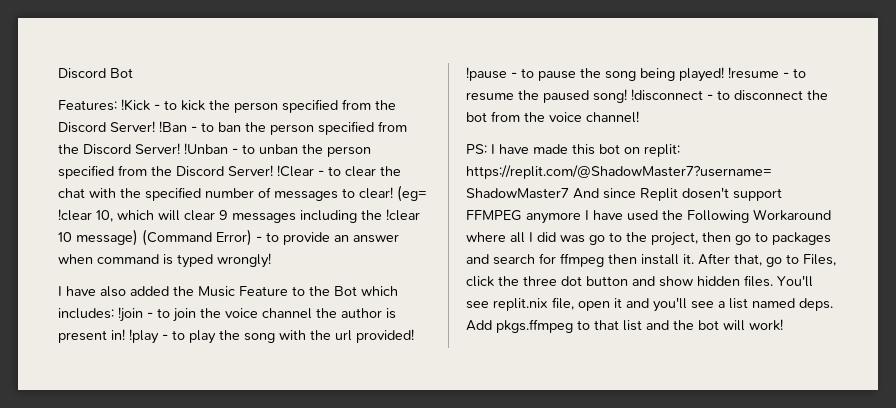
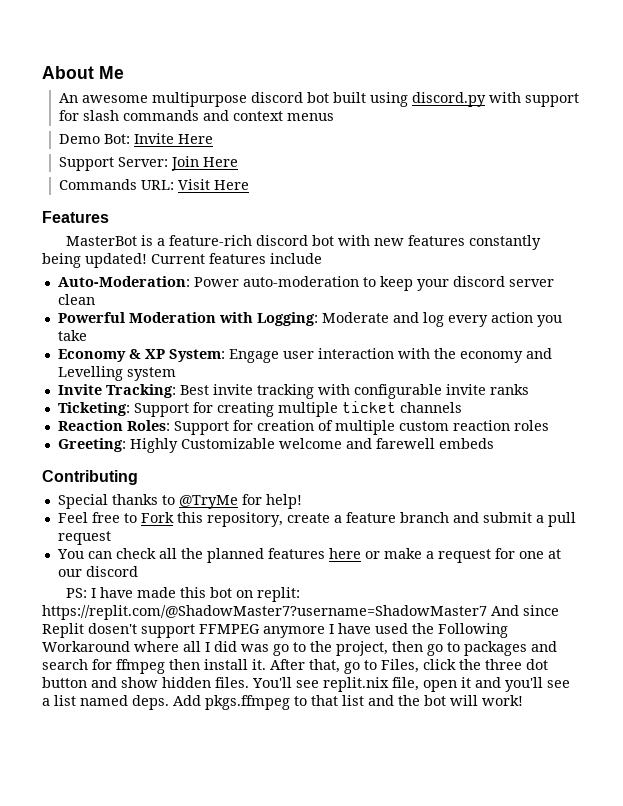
[58,68,133,79] [58,99,396,113] [58,121,407,135] [58,143,371,157] [58,165,401,179] [58,185,427,202] [58,209,420,223] [58,229,399,246] [58,253,271,268] [58,286,398,297] [58,307,396,322] [58,329,414,344] [466,67,806,82] [466,89,828,103] [466,111,639,123] Discord Bot // Features: !Kick - to kick the person specified from the Discord Server! !Ban - to ban the person specified from the Discord Server! !Unban - to unban the person specified from the Discord Server! !Clear - to clear the chat with the specified number of messages to clear! (eg= !clear 10, which will clear 9 messages including the !clear 10 message) (Command Error) - to provide an answer when command is typed wrongly! // I have also added the Music Feature to the Bot which includes: !join - to join the voice channel the author is present in! !play - to play the song with the url provided! !pause - to pause the song being played! !resume - to resume the paused song! !disconnect - to disconnect the bot from the voice channel! -> [42,66,124,79] [58,92,579,107] [58,110,334,121] [58,133,213,144] [58,156,238,171] [58,179,249,190] [42,211,109,223] [66,235,542,250] [42,253,322,268] [57,276,554,291] [57,294,95,305] [57,312,562,327] [57,330,87,341] [57,348,552,363] [57,366,176,381] [57,384,529,399] [57,401,462,417] [57,420,549,435] [57,438,494,453] [42,470,138,485] [57,494,302,509] [57,512,576,527] [57,531,111,545] [56,548,561,563] [57,566,138,577] About Me // An awesome multipurpose discord bot built using discord.py with support for slash commands and context menus // Demo Bot: Invite Here // Support Server: Join Here // Commands URL: Visit Here // Features // MasterBot is a feature-rich discord bot with new features constantly being updated! Current features include // Auto-Moderation: Power auto-moderation to keep your discord server clean // Powerful Moderation with Logging: Moderate and log every action you take // Economy & XP System: Engage user interaction with the economy and Levelling system // Invite Tracking: Best invite tracking with configurable invite ranks // Ticketing: Support for creating multiple ticket channels // Reaction Roles: Support for creation of multiple custom reaction roles // Greeting: Highly Customizable welcome and farewell embeds // Contributing // Special thanks to @TryMe for help! // Feel free to Fork this repository, create a feature branch and submit a pull request // You can check all the planned features here or make a request for one at our discord

